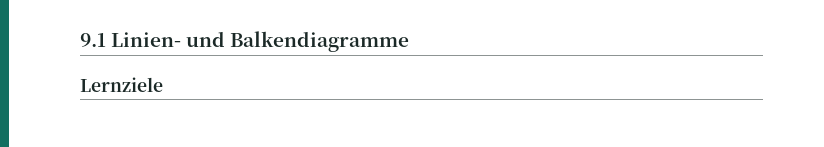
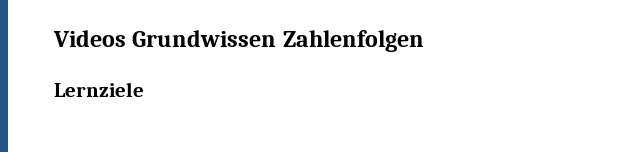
[80,31,410,52] 9.1 Linien- und Balkendiagramme -> [53,30,424,52] Videos Grundwissen Zahlenfolgen

